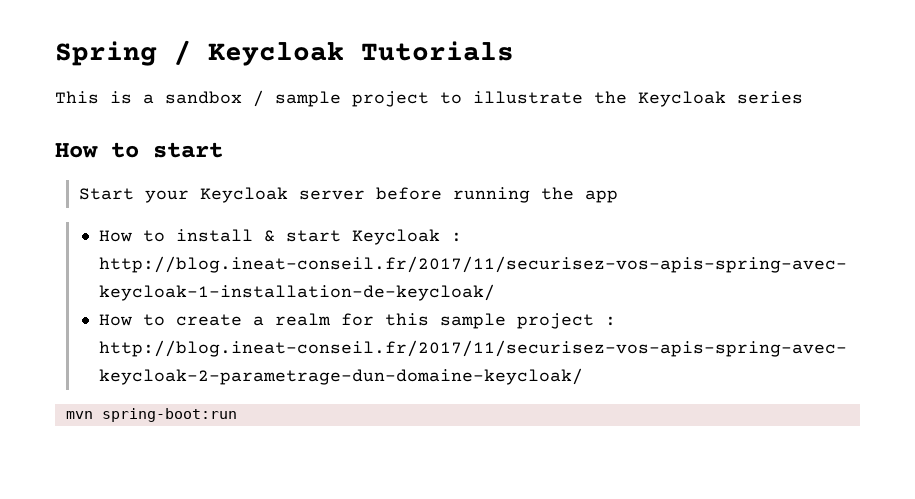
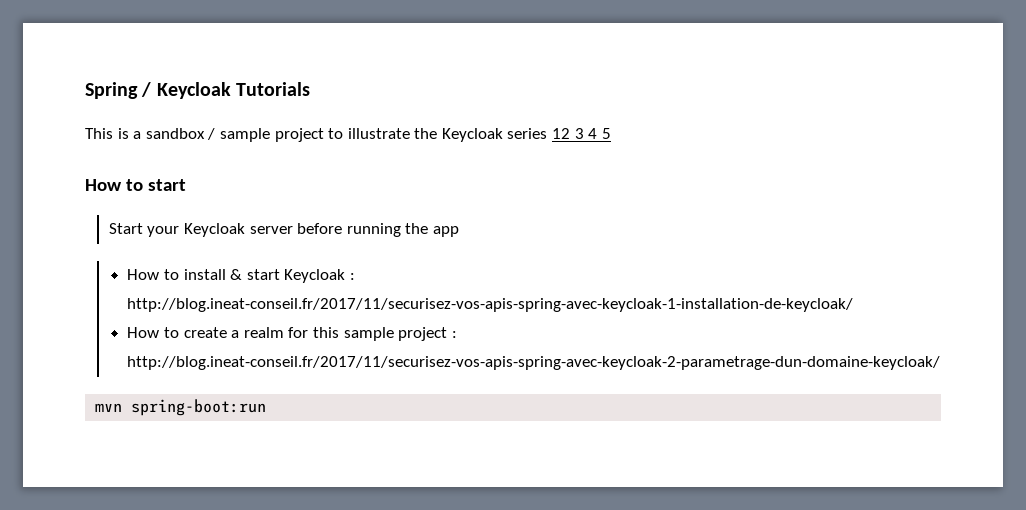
(803, 97) none -> [552,128,611,139] 12 3 4 5

